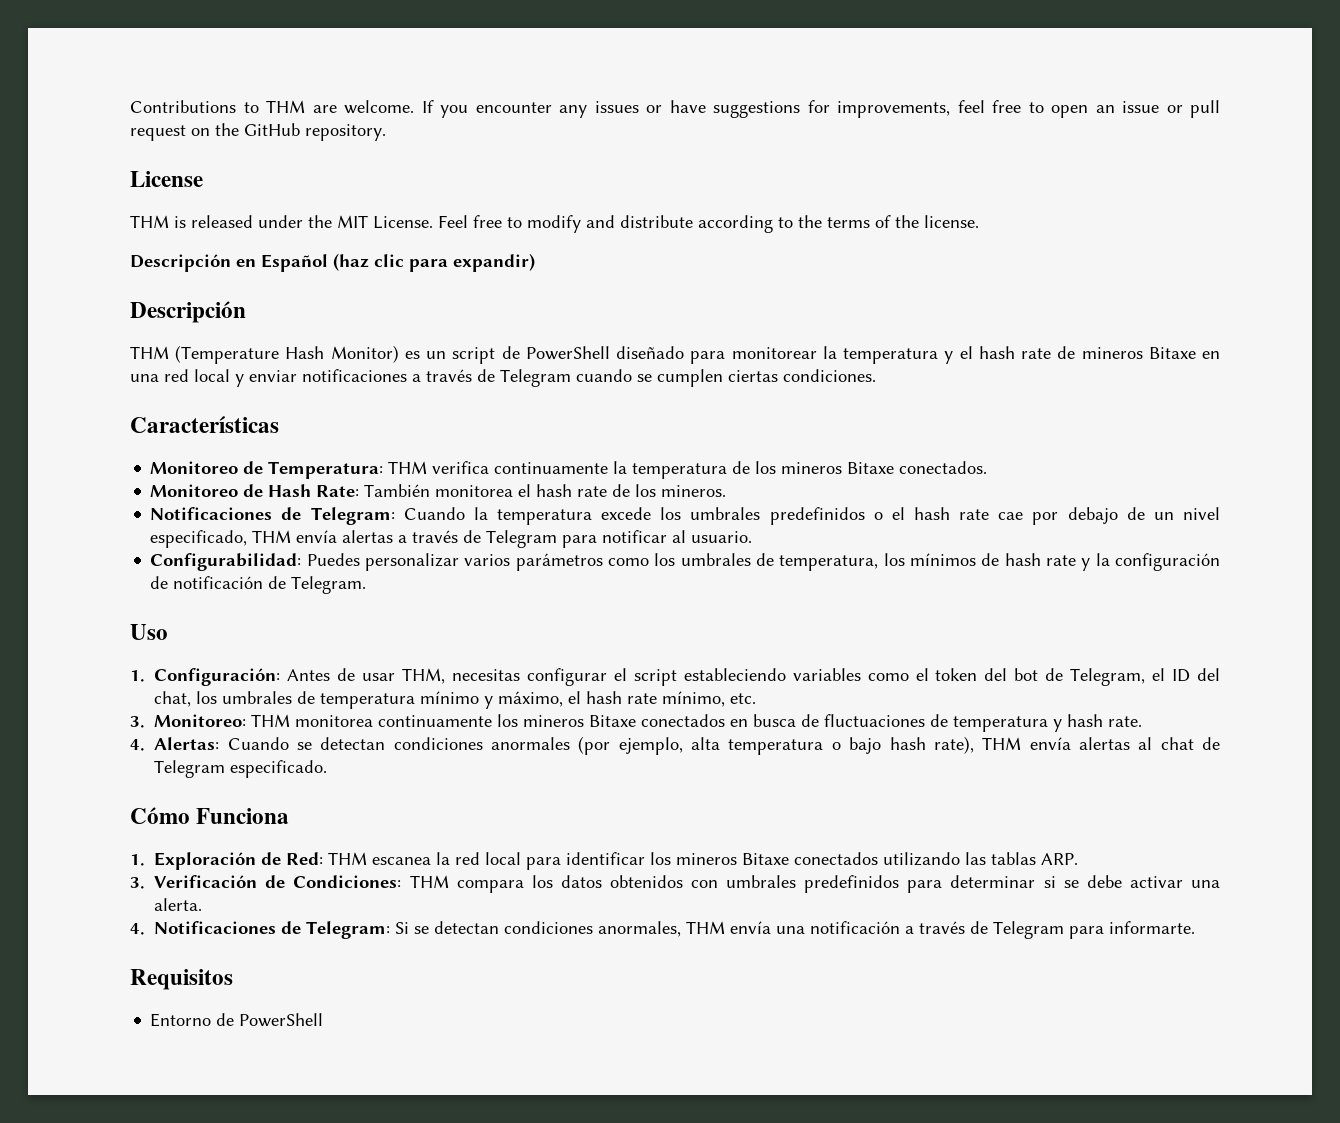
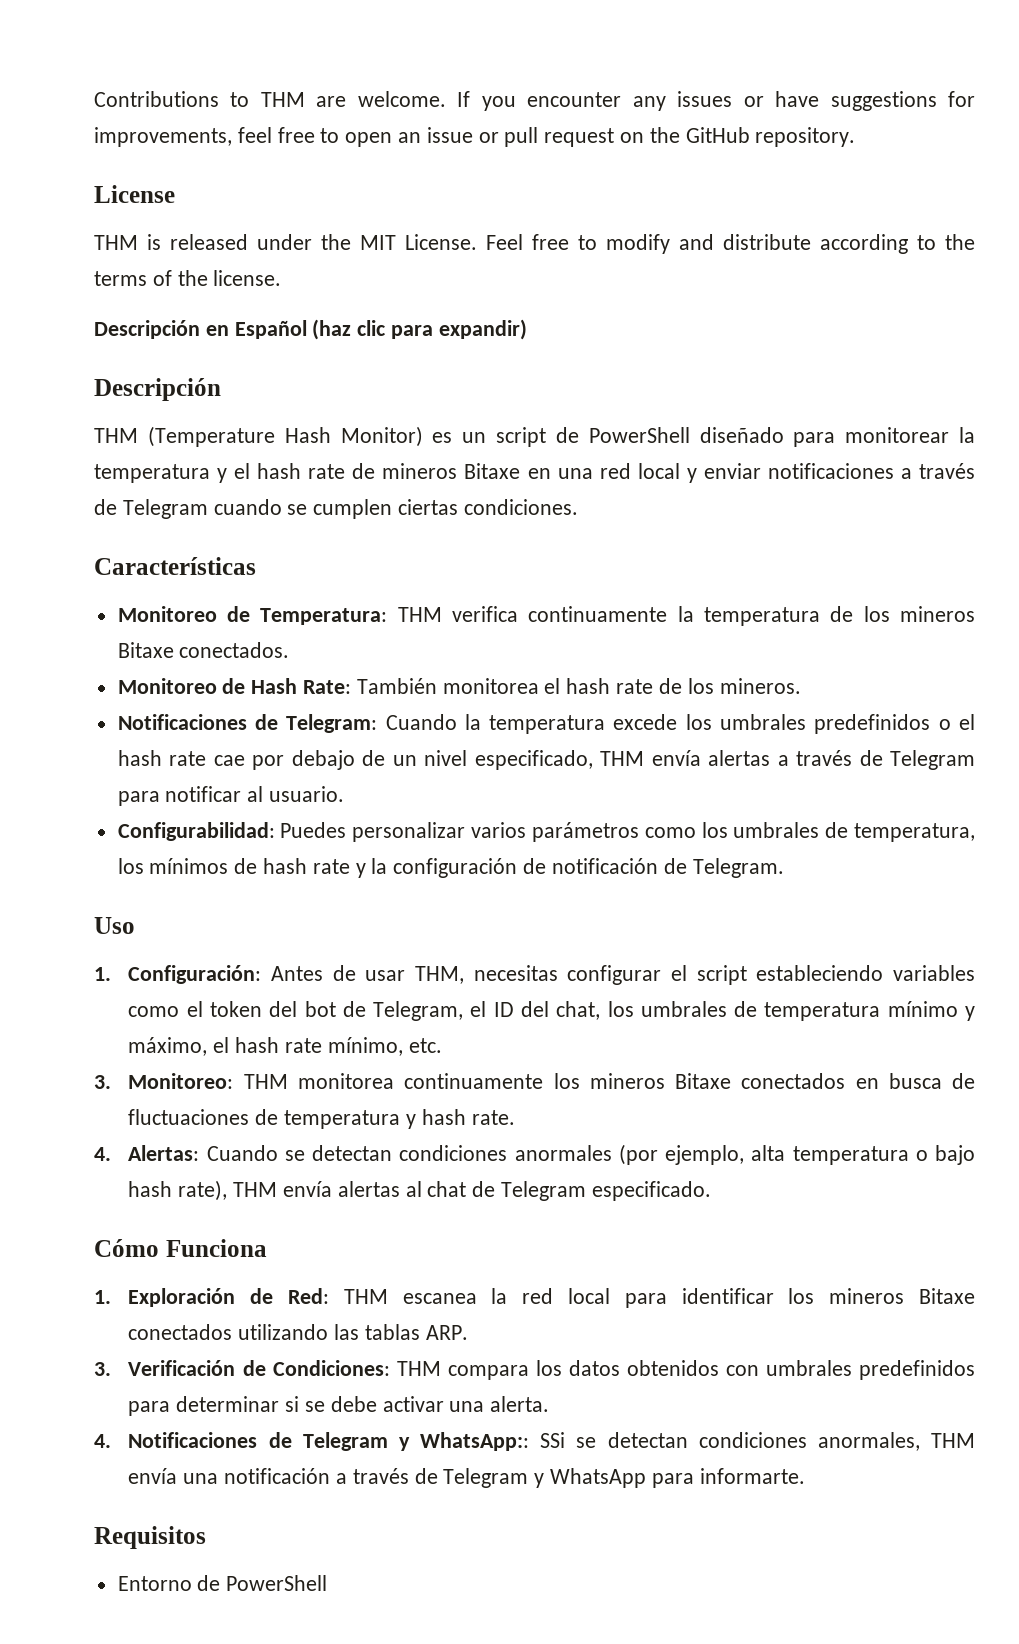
[306,921,410,939] Telegram: Si -> [302,1432,566,1451] Telegram y WhatsApp:: SSi
(1065, 930) none -> [534,1468,646,1488] y WhatsApp

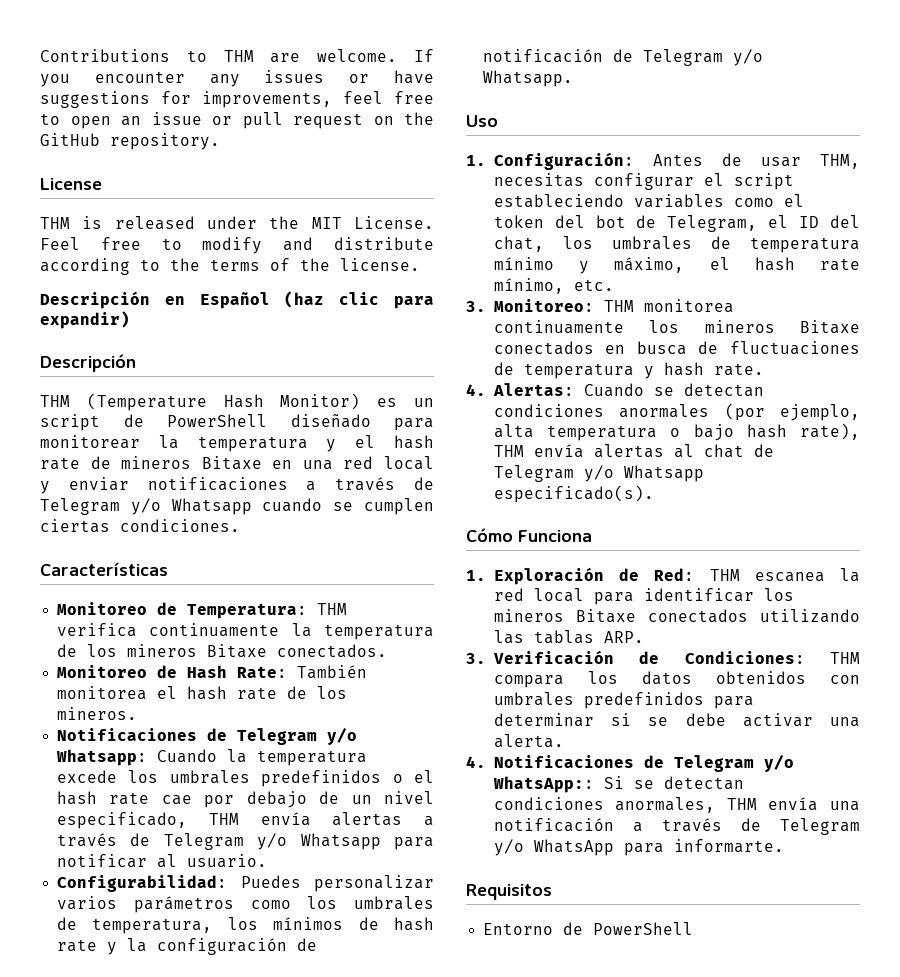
(208, 509) none -> [130,498,252,515] y/o Whatsapp
[286,714,378,733] Telegram: -> [237,728,358,745] [56,749,148,766] Telegram y/o Whatsapp:
(976, 760) none -> [257,833,381,850] y/o Whatsapp
[692,858,784,878] Telegram. -> [643,49,764,66] [483,70,574,87] Telegram y/o Whatsapp.
[591,1181,711,1201] especificado. -> [583,465,704,482] [493,485,654,503] y/o Whatsapp especificado(s).
[398,1432,566,1451] y WhatsApp:: SSi -> [763,755,794,772] [492,776,624,793] y/o WhatsApp:: Si
[534,1473,545,1488] y -> [493,839,524,856] y/o

